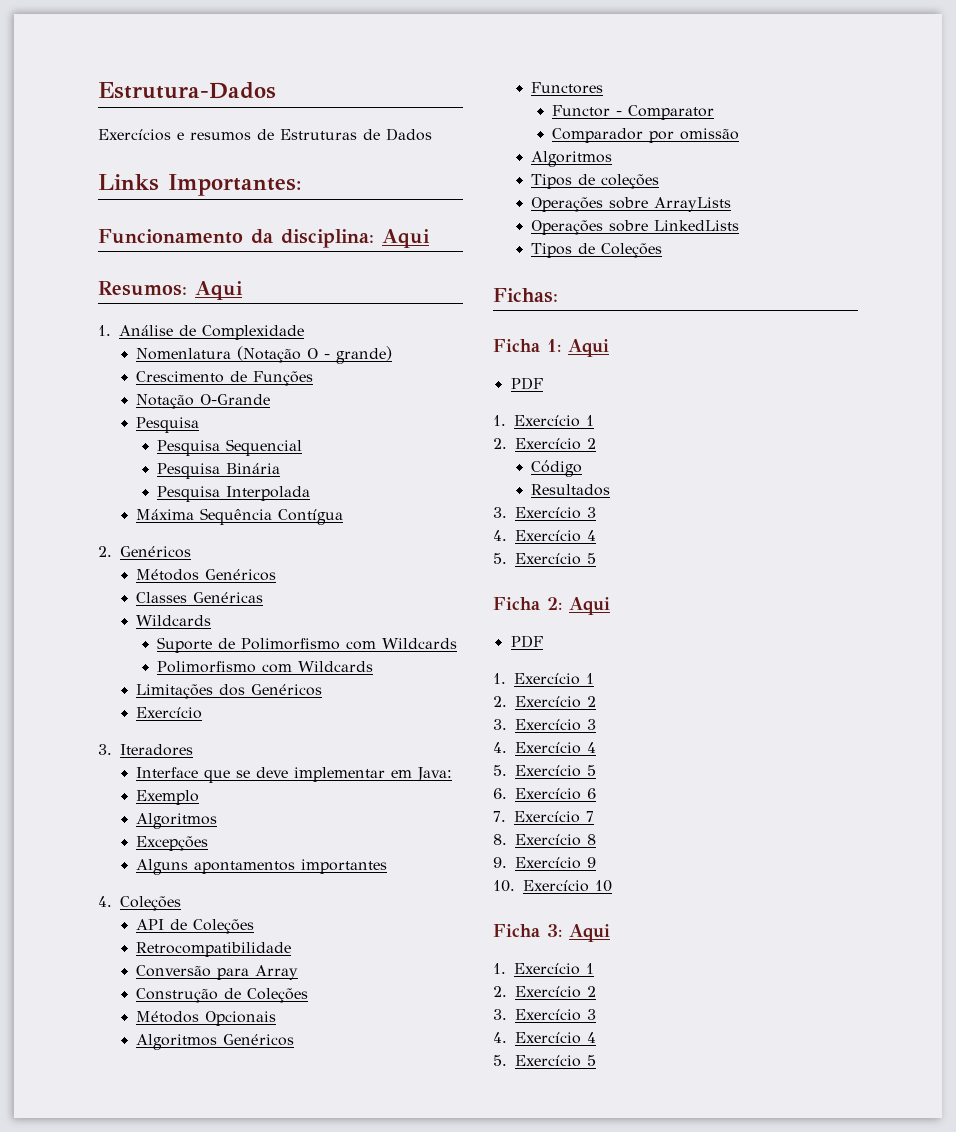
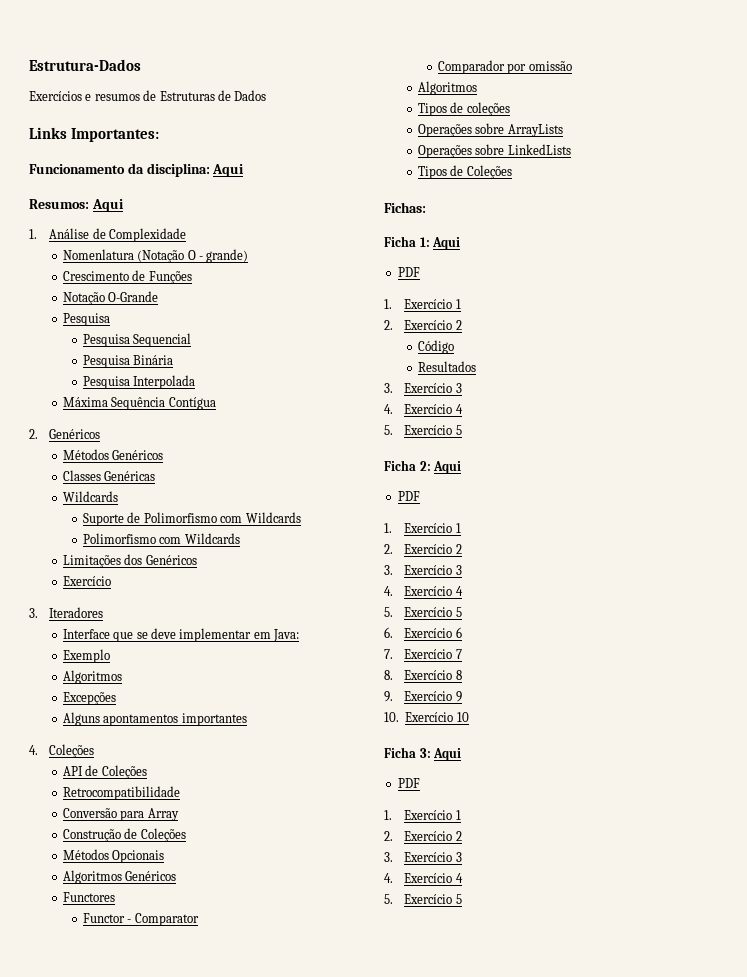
(610, 933) none -> [397,778,420,788] // PDF

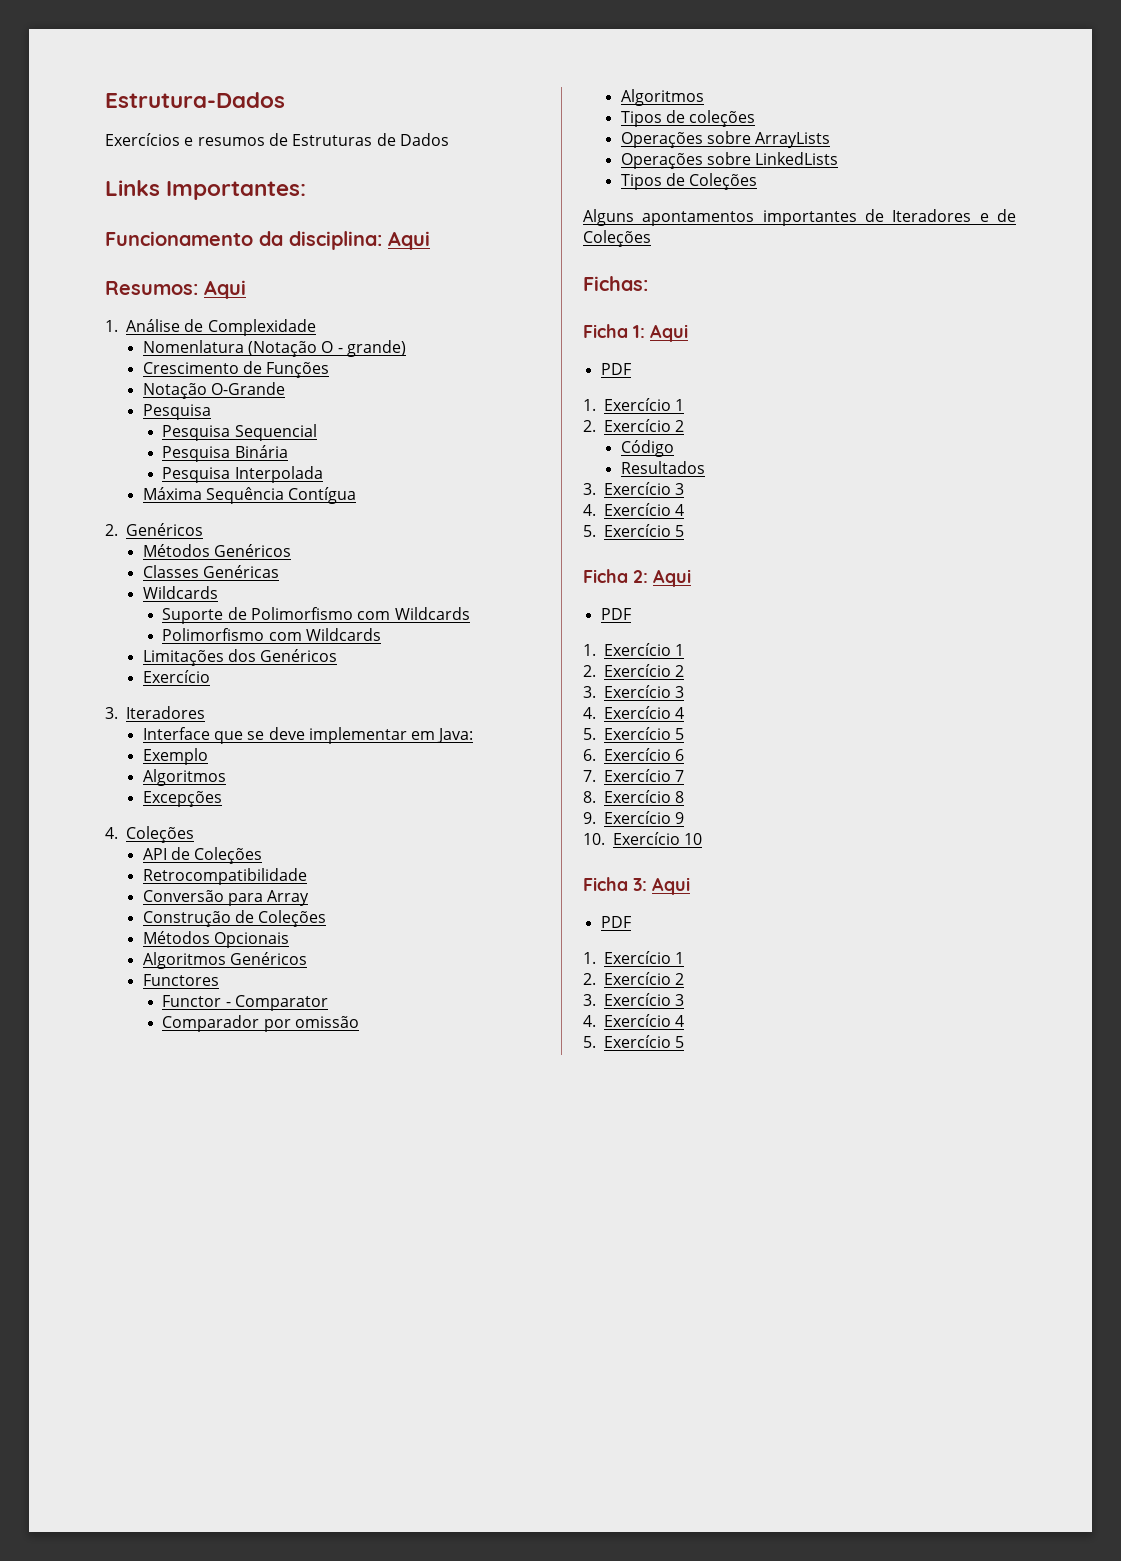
[62,712,247,726] // Alguns apontamentos importantes -> (222, 799) none
(512, 172) none -> [583,209,1016,226] [583,230,651,247] // Alguns apontamentos importantes de Iteradores e de Coleções

